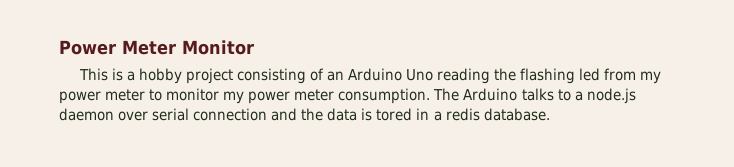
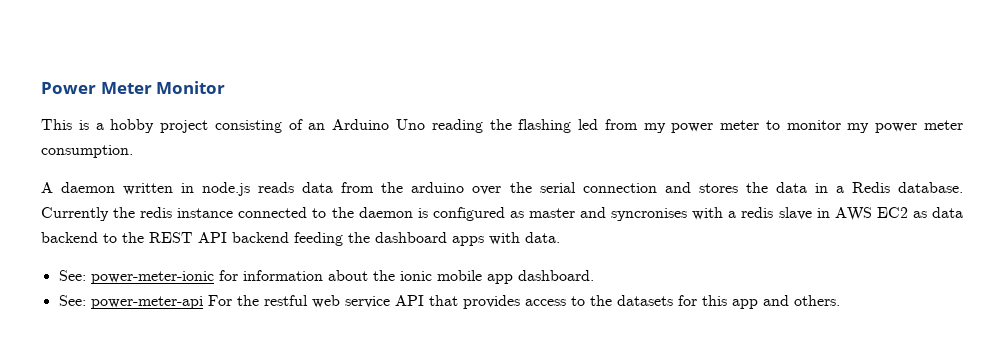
[433,88,636,104] [59,108,149,121] The Arduino talks to a node.js daemon over -> [41,182,532,196] // A daemon written in node.js reads data from the arduino over the
(298, 114) none -> [698,183,738,193] stores
[361,108,550,121] is tored in a redis database. -> [814,182,963,193] [41,207,964,221] [41,232,560,246] [58,270,594,284] [58,295,840,309] in a Redis database. Currently the redis instance connected to the daemon is configured as master and syncronises with a redis slave in AWS EC2 as data backend to the REST API backend feeding the dashboard apps with data. // See: power-meter-ionic for information about the ionic mobile app dashboard. // See: power-meter-api For the restful web service API that provides access to the datasets for this app and others.

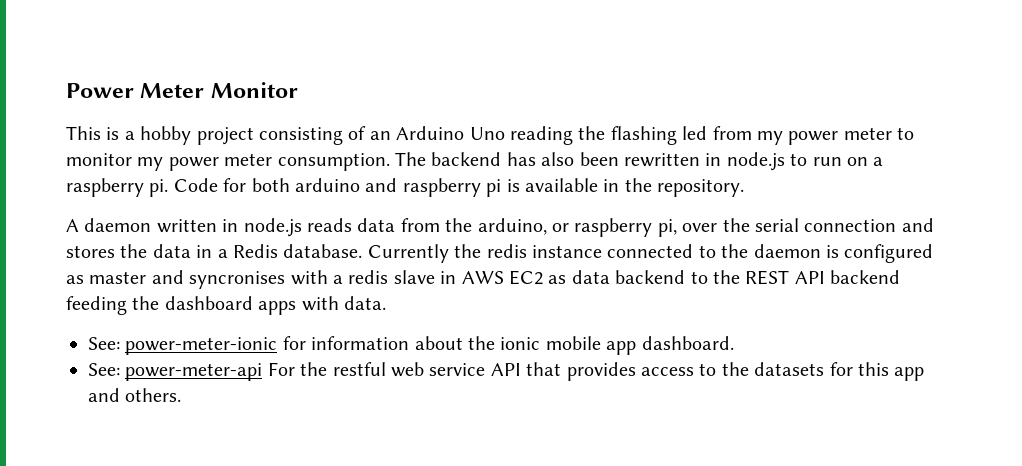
(133, 151) none -> [395,152,884,171] [66,178,745,197] The backend has also been rewritten in node.js to run on a raspberry pi. Code for both arduino and raspberry pi is available in the repository.
[411,182,465,193] arduino -> [477,218,677,237] arduino, or raspberry pi,

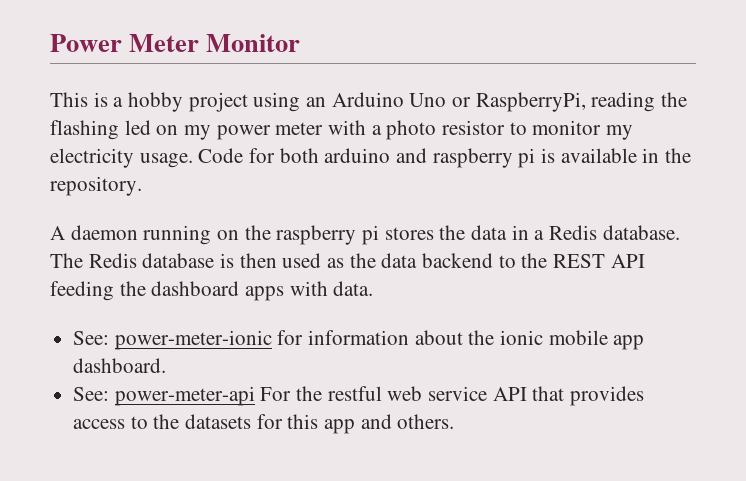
[259,126,367,145] consisting of -> [253,92,301,112] using
(505, 133) none -> [452,92,586,112] or RaspberryPi,
[712,126,915,145] [66,152,884,171] [66,178,169,197] from my power meter to monitor my power meter consumption. The backend has also been rewritten in node.js to run on a raspberry pi. -> [156,120,634,140] [50,148,193,168] on my power meter with a photo resistor to monitor my electricity usage.
[156,218,934,237] written in node.js reads data from the arduino, or raspberry pi, over the serial connection and -> [143,225,380,245] running on the raspberry pi
[367,244,934,263] [66,270,567,289] Currently the redis instance connected to the daemon is configured as master and syncronises with a redis slave in AWS EC2 as -> [50,253,376,268] The Redis database is then used as the
[830,270,901,284] backend -> (645, 261) none

